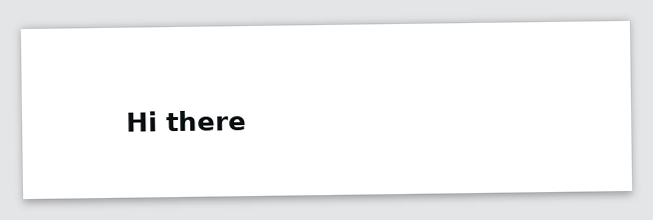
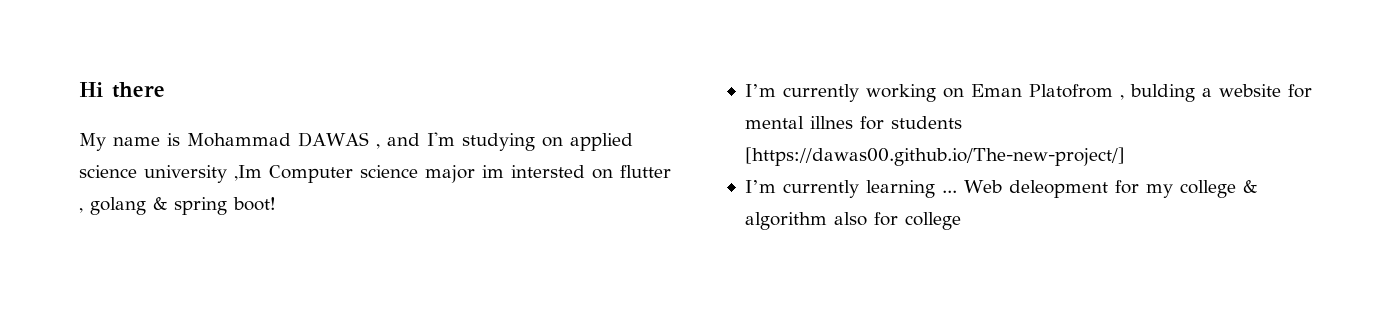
(247, 121) none -> [79,132,633,151] [79,165,671,183] [79,197,276,215] [744,84,1312,102] [744,116,962,130] [744,147,1125,166] [744,180,1257,198] [744,212,961,230] // My name is Mohammad DAWAS , and I'm studying on applied science university ,Im Computer science major im intersted on flutter , golang & spring boot! // I’m currently working on Eman Platofrom , bulding a website for mental illnes for students [https://dawas00.github.io/The-new-project/] // I’m currently learning ... Web deleopment for my college & algorithm also for college

